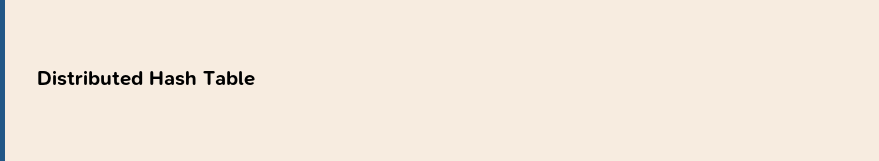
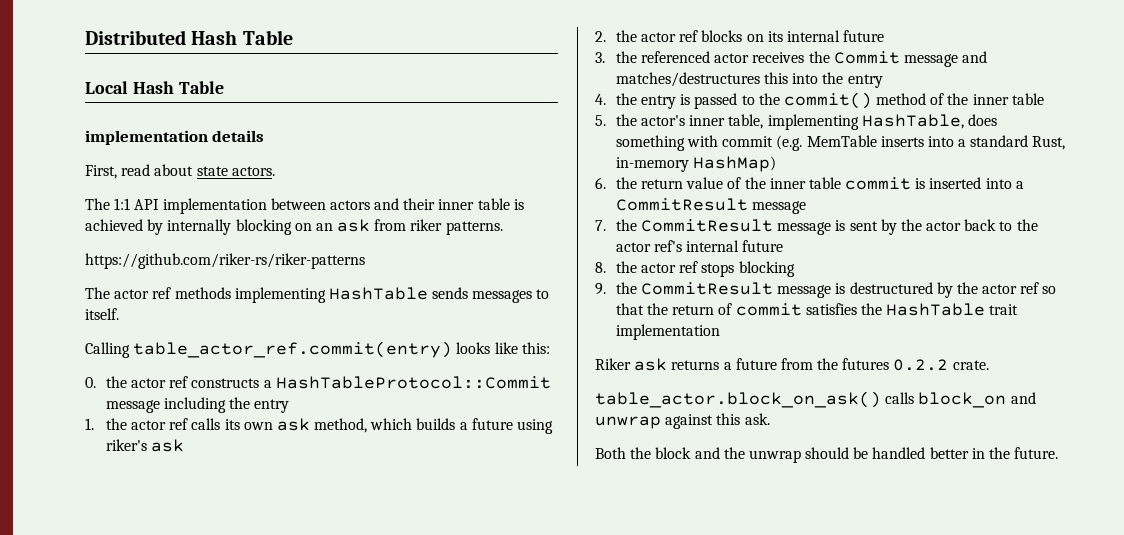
(255, 78) none -> [85,81,224,94] [85,130,265,145] [85,164,275,179] [85,198,524,214] [85,219,503,235] [85,253,365,269] [85,287,550,303] [85,308,119,320] [85,341,550,358] [85,376,551,389] [105,397,290,413] [85,418,553,434] [105,439,184,452] [595,30,885,42] [595,51,988,67] [615,72,883,88] [595,92,1044,109] [595,114,997,130] [615,135,1066,151] [615,156,776,172] [595,177,1024,190] [615,198,806,214] [595,219,1038,235] [615,240,784,252] [595,261,795,277] [595,282,1057,298] [615,303,1019,316] [615,324,720,340] [595,358,989,371] [595,391,1036,408] [595,413,770,429] [595,447,1059,463] // Local Hash Table // implementation details // First, read about state actors. // The 1:1 API implementation between actors and their inner table is achieved by internally blocking on an ask from riker patterns. // https://github.com/riker-rs/riker-patterns // The actor ref methods implementing HashTable sends messages to itself. // Calling table_actor_ref.commit(entry) looks like this: // 0. the actor ref constructs a HashTableProtocol::Commit message including the entry // 1. the actor ref calls its own ask method, which builds a future using riker's ask // 2. the actor ref blocks on its internal future // 3. the referenced actor receives the Commit message and matches/destructures this into the entry // 4. the entry is passed to the commit() method of the inner table // 5. the actor's inner table, implementing HashTable, does something with commit (e.g. MemTable inserts into a standard Rust, in-memory HashMap) // 6. the return value of the inner table commit is inserted into a CommitResult message // 7. the CommitResult message is sent by the actor back to the actor ref's internal future // 8. the actor ref stops blocking // 9. the CommitResult message is destructured by the actor ref so that the return of commit satisfies the HashTable trait implementation // Riker ask returns a future from the futures 0.2.2 crate. // table_actor.block_on_ask() calls block_on and unwrap against this ask. // Both the block and the unwrap should be handled better in the future.

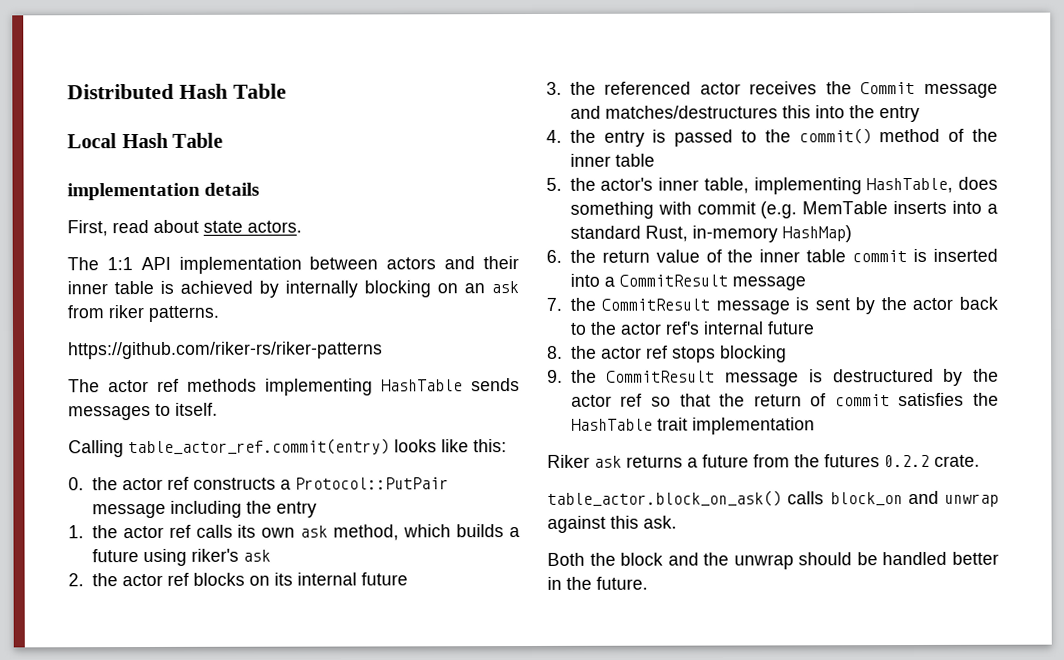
[275,376,551,389] HashTableProtocol::Commit -> [294,477,449,490] Protocol::PutPair

